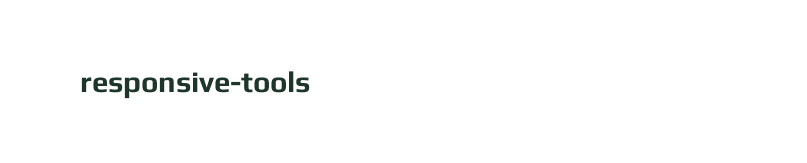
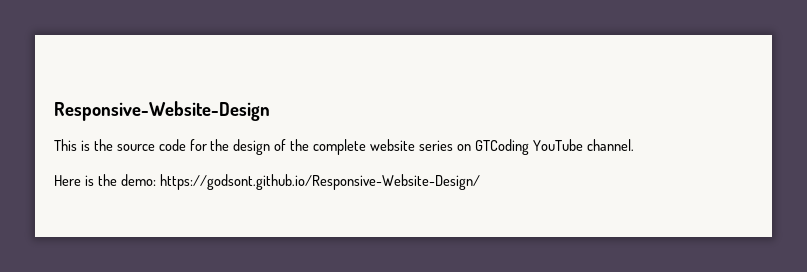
[80,71,310,99] responsive-tools -> [54,101,270,121] [54,139,634,155] [54,174,480,190] Responsive-Website-Design // This is the source code for the design of the complete website series on GTCoding YouTube channel. // Here is the demo: https://godsont.github.io/Responsive-Website-Design/

